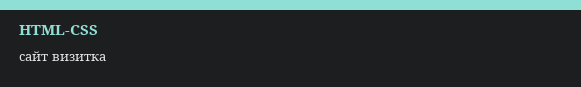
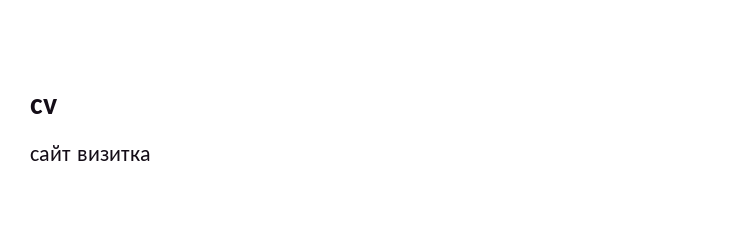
[19,25,98,35] HTML-CSS -> [30,99,58,114] cv

